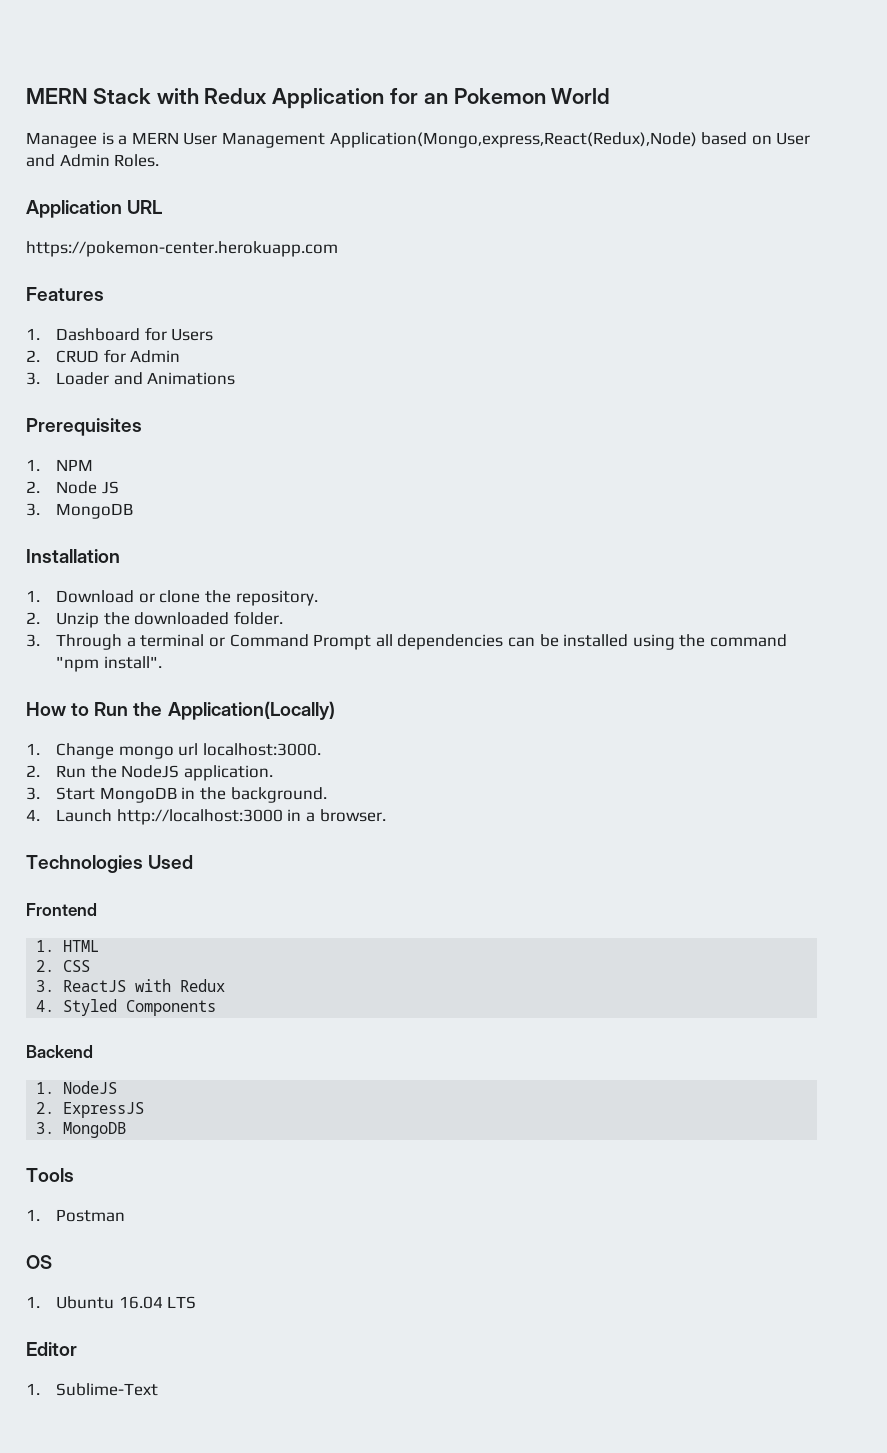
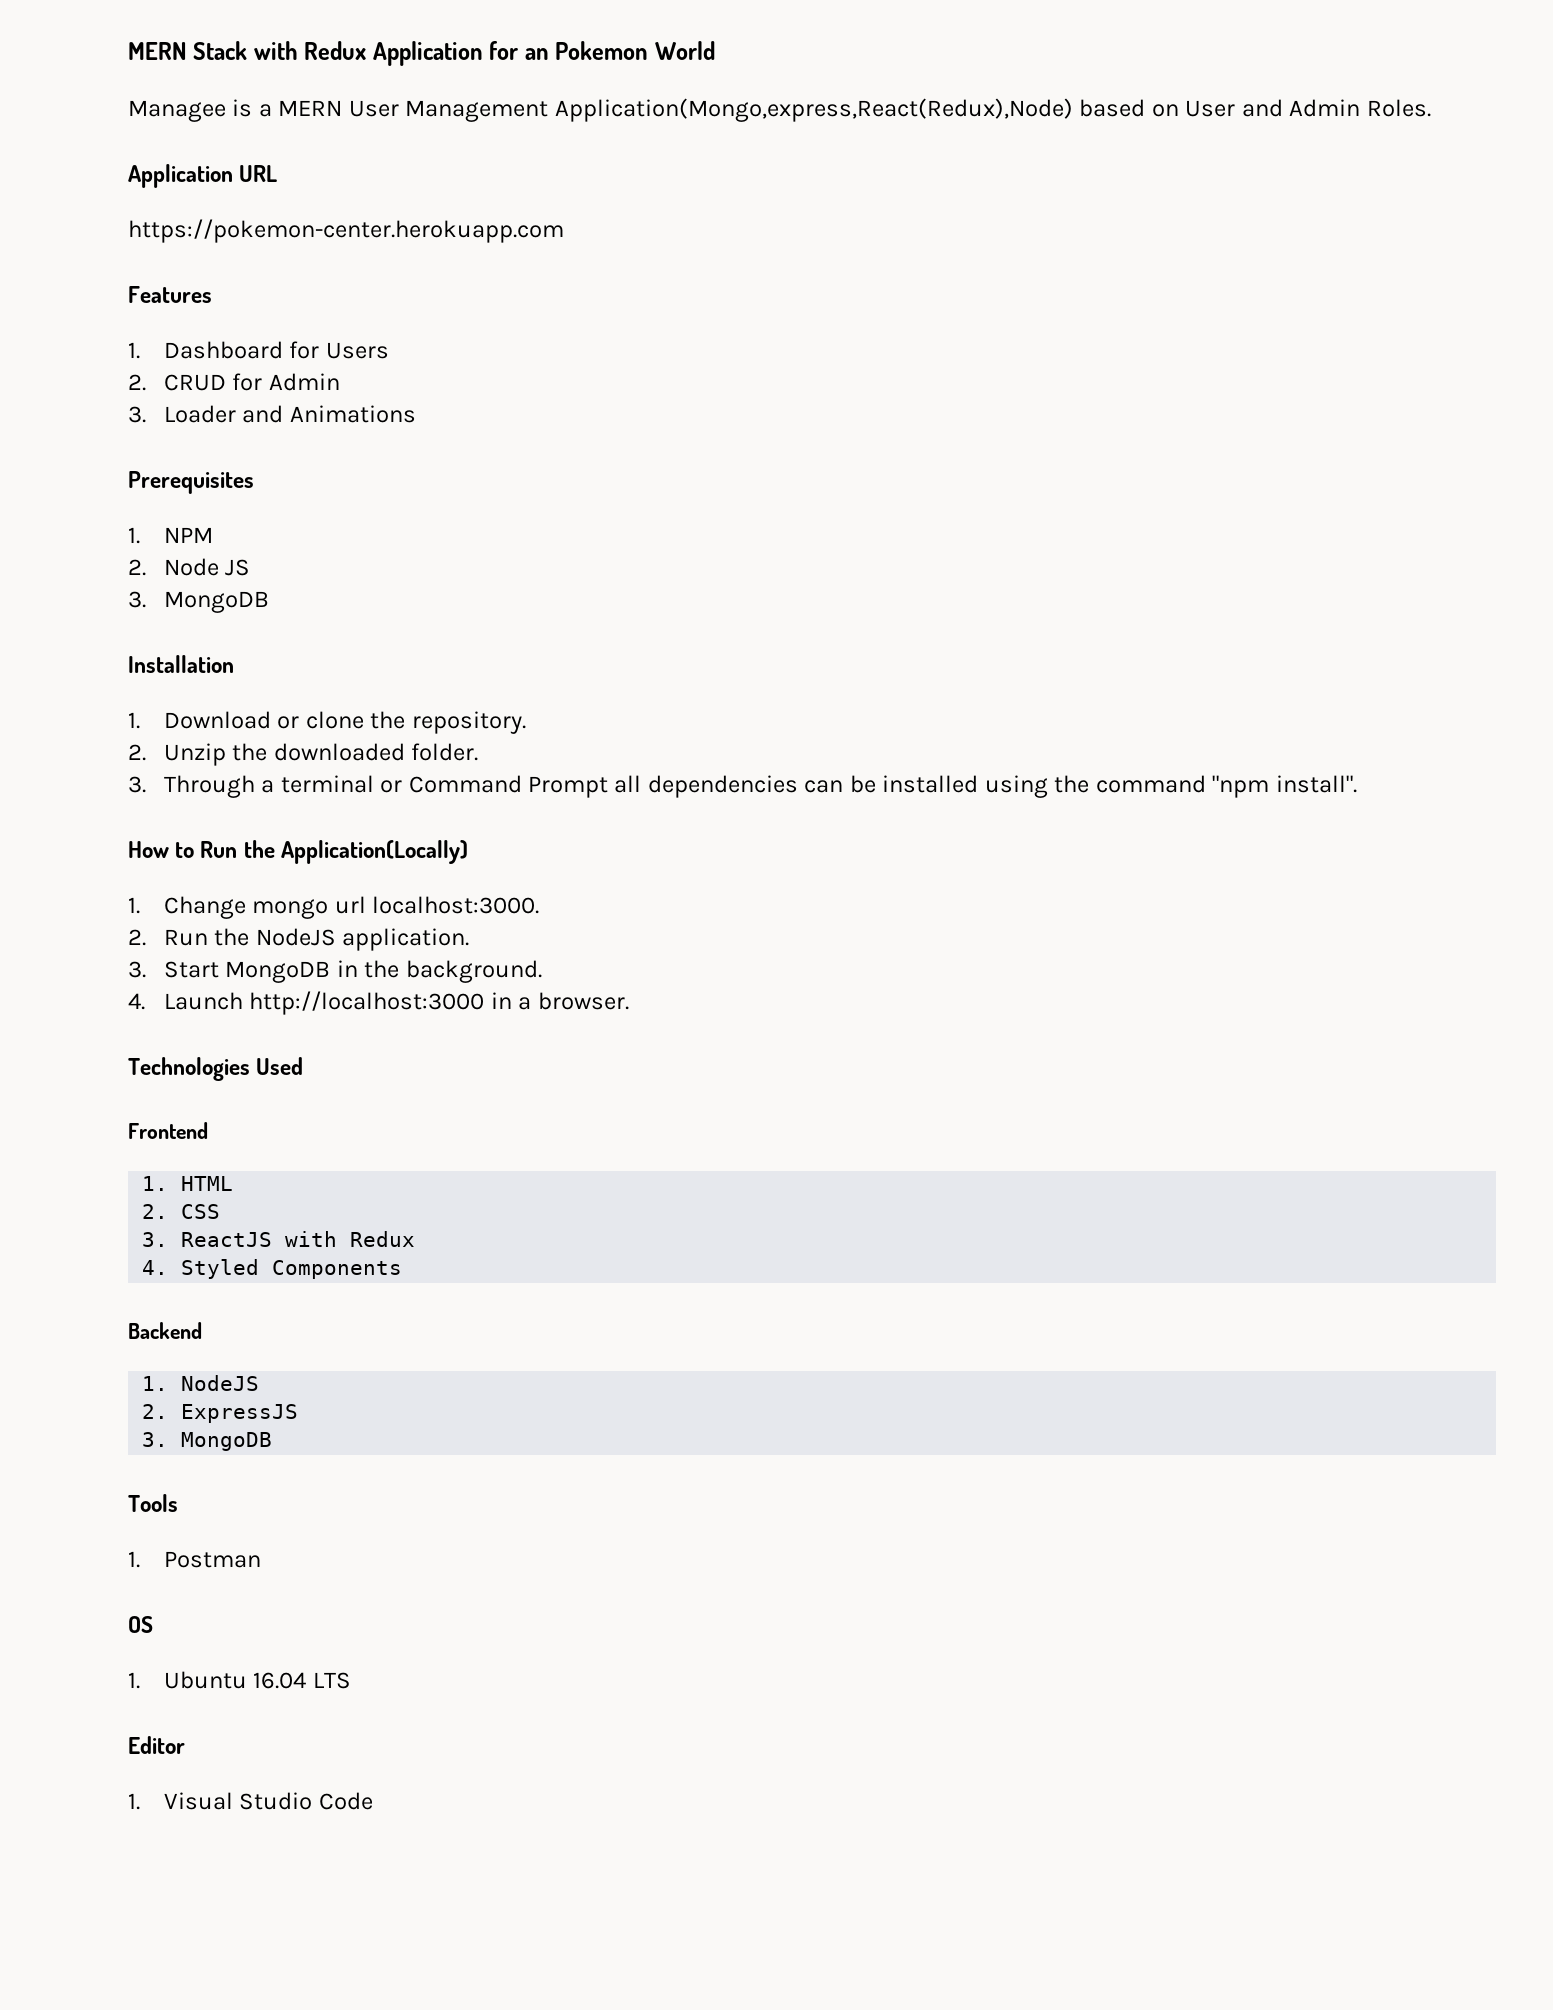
[56,1383,159,1396] Sublime-Text -> [163,1792,373,1810] Visual Studio Code

